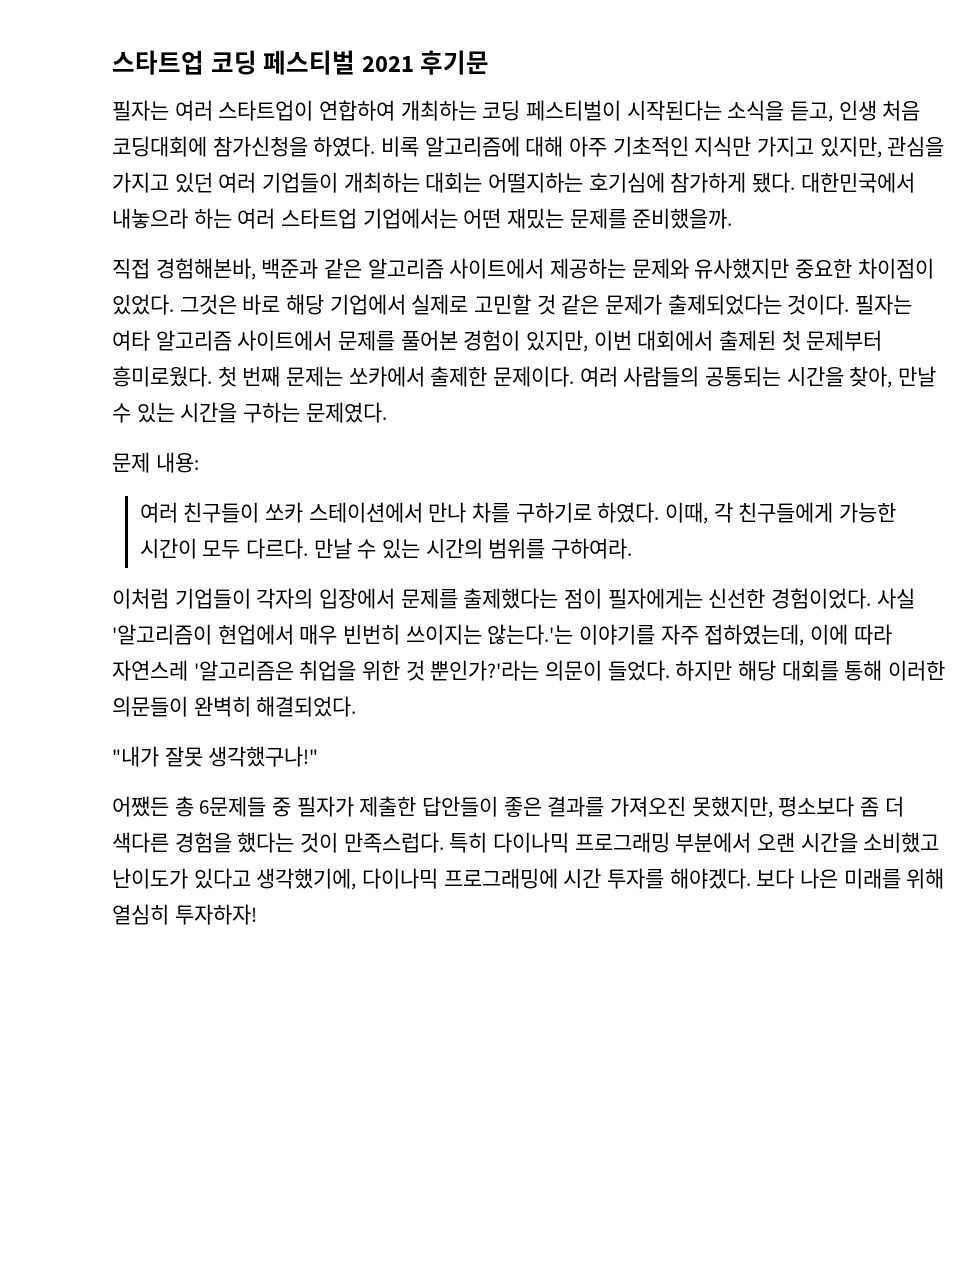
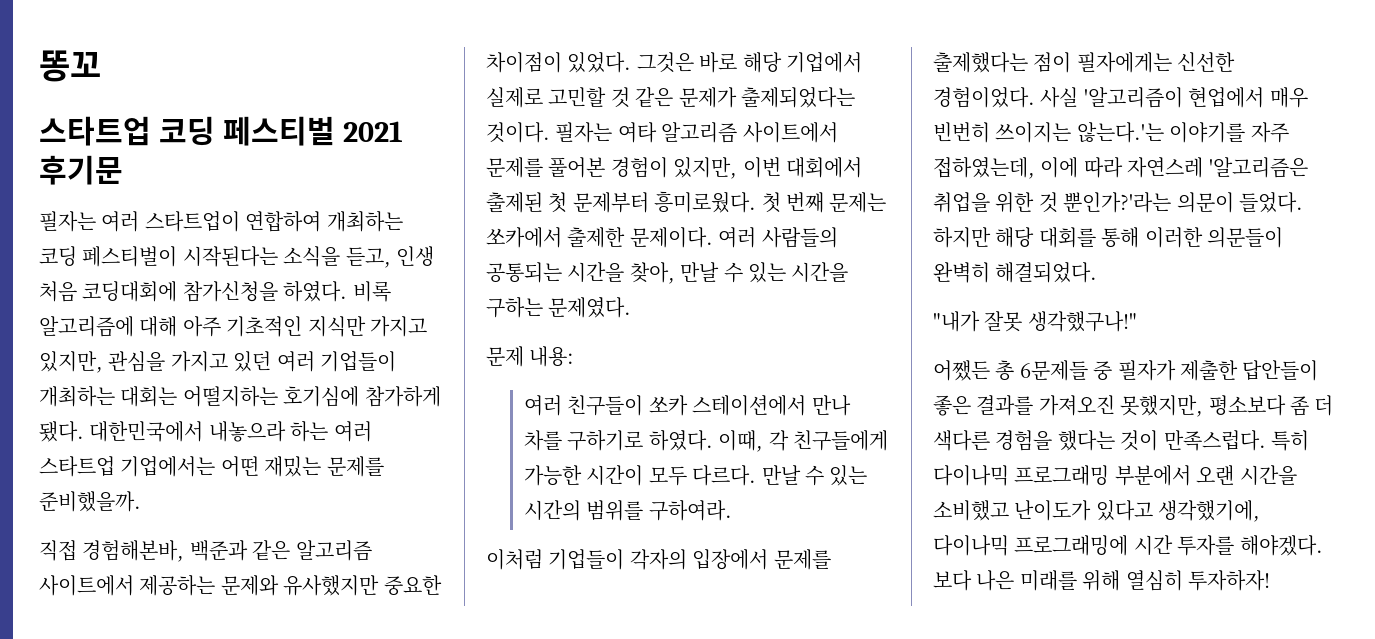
(112, 62) none -> [39,50,101,82] 똥꼬 //

